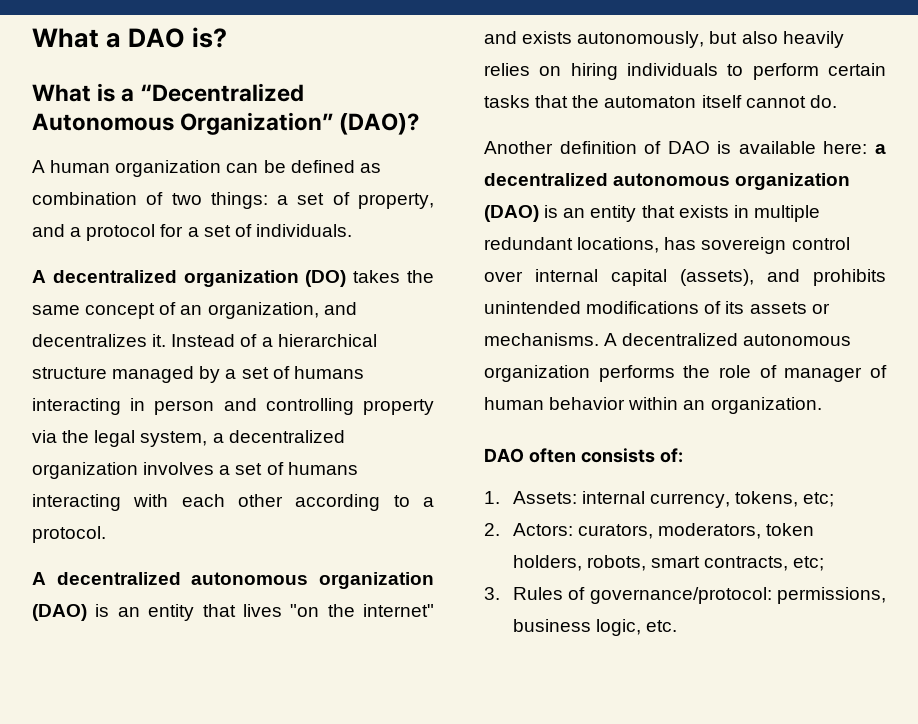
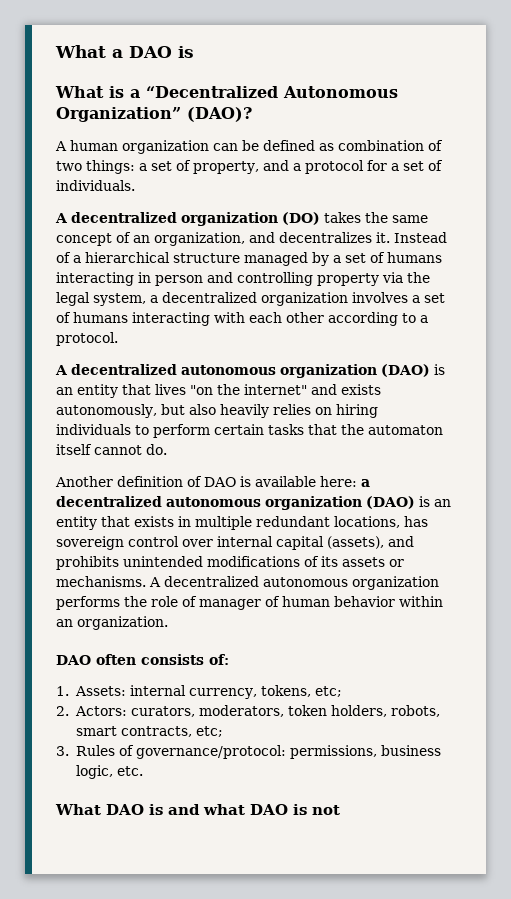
[192,27,228,48] is? -> [178,46,194,58] is
(678, 626) none -> [55,804,340,815] // What DAO is and what DAO is not

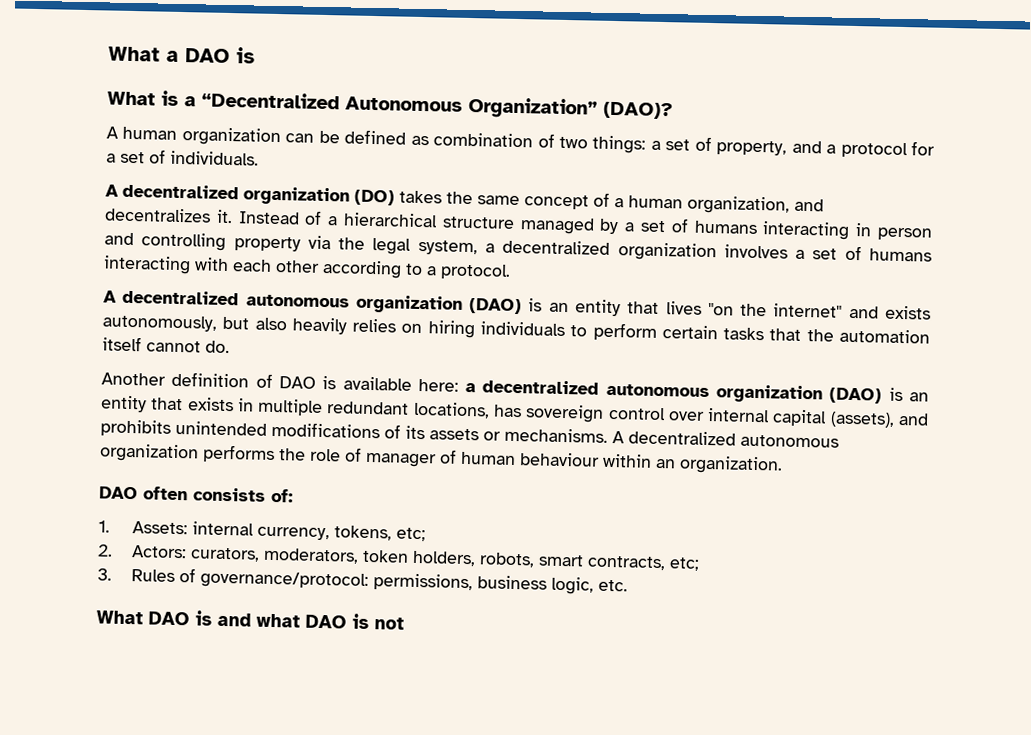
[133,235,150,243] an -> [614,195,683,209] a human
[368,425,443,435] automaton -> [839,328,931,344] automation
[334,596,395,607] behavior -> [519,452,600,467] behaviour

